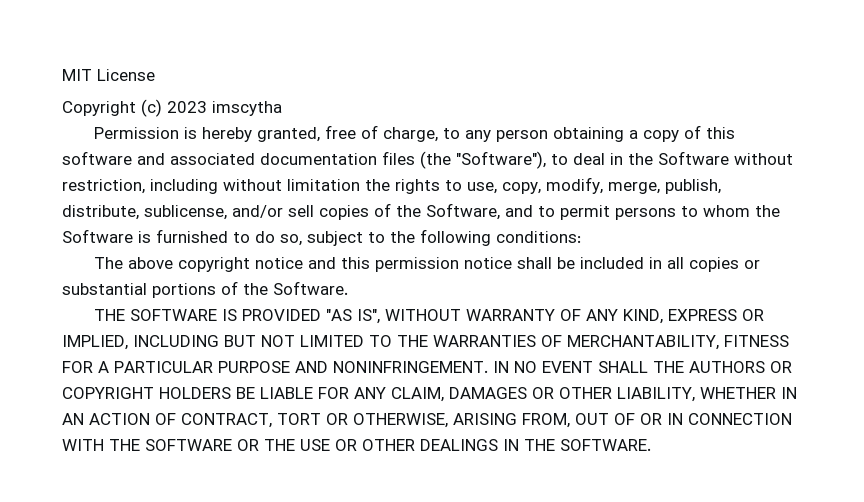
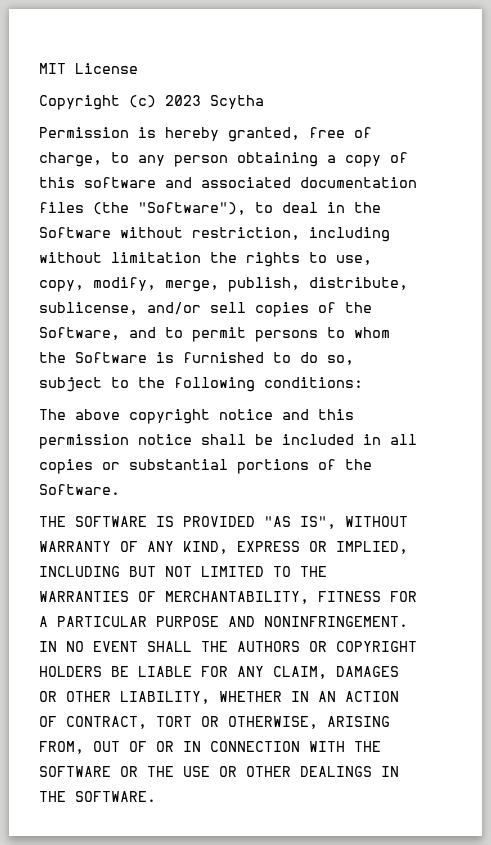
[212,101,282,116] imscytha -> [210,95,264,109] Scytha

